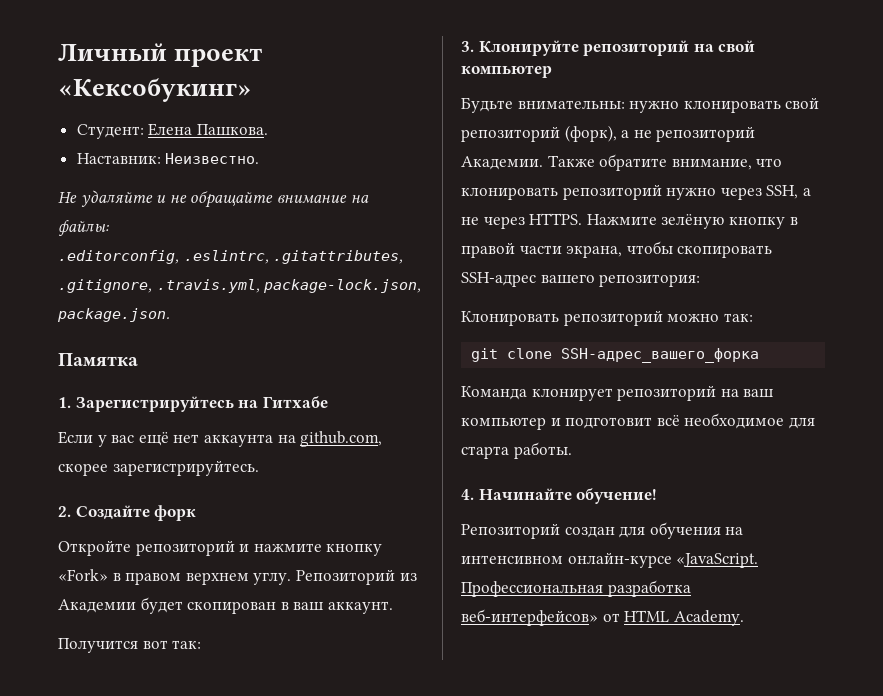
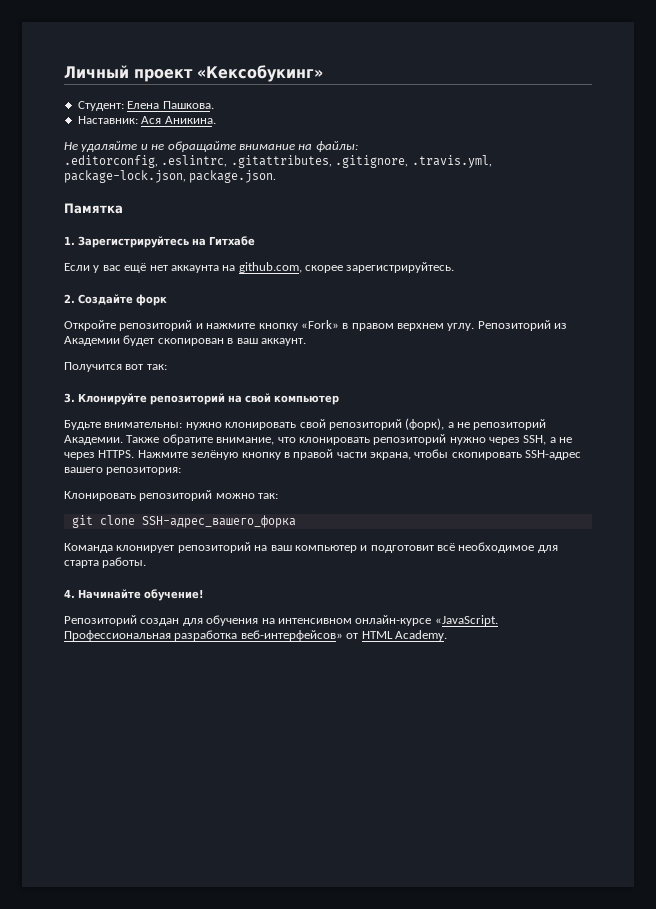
[165,153,260,164] Неизвестно. -> [141,116,216,124] Ася Аникина.

